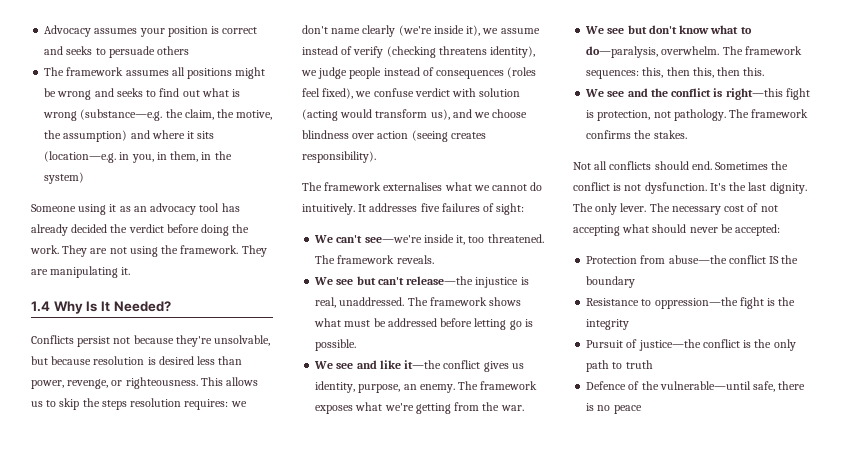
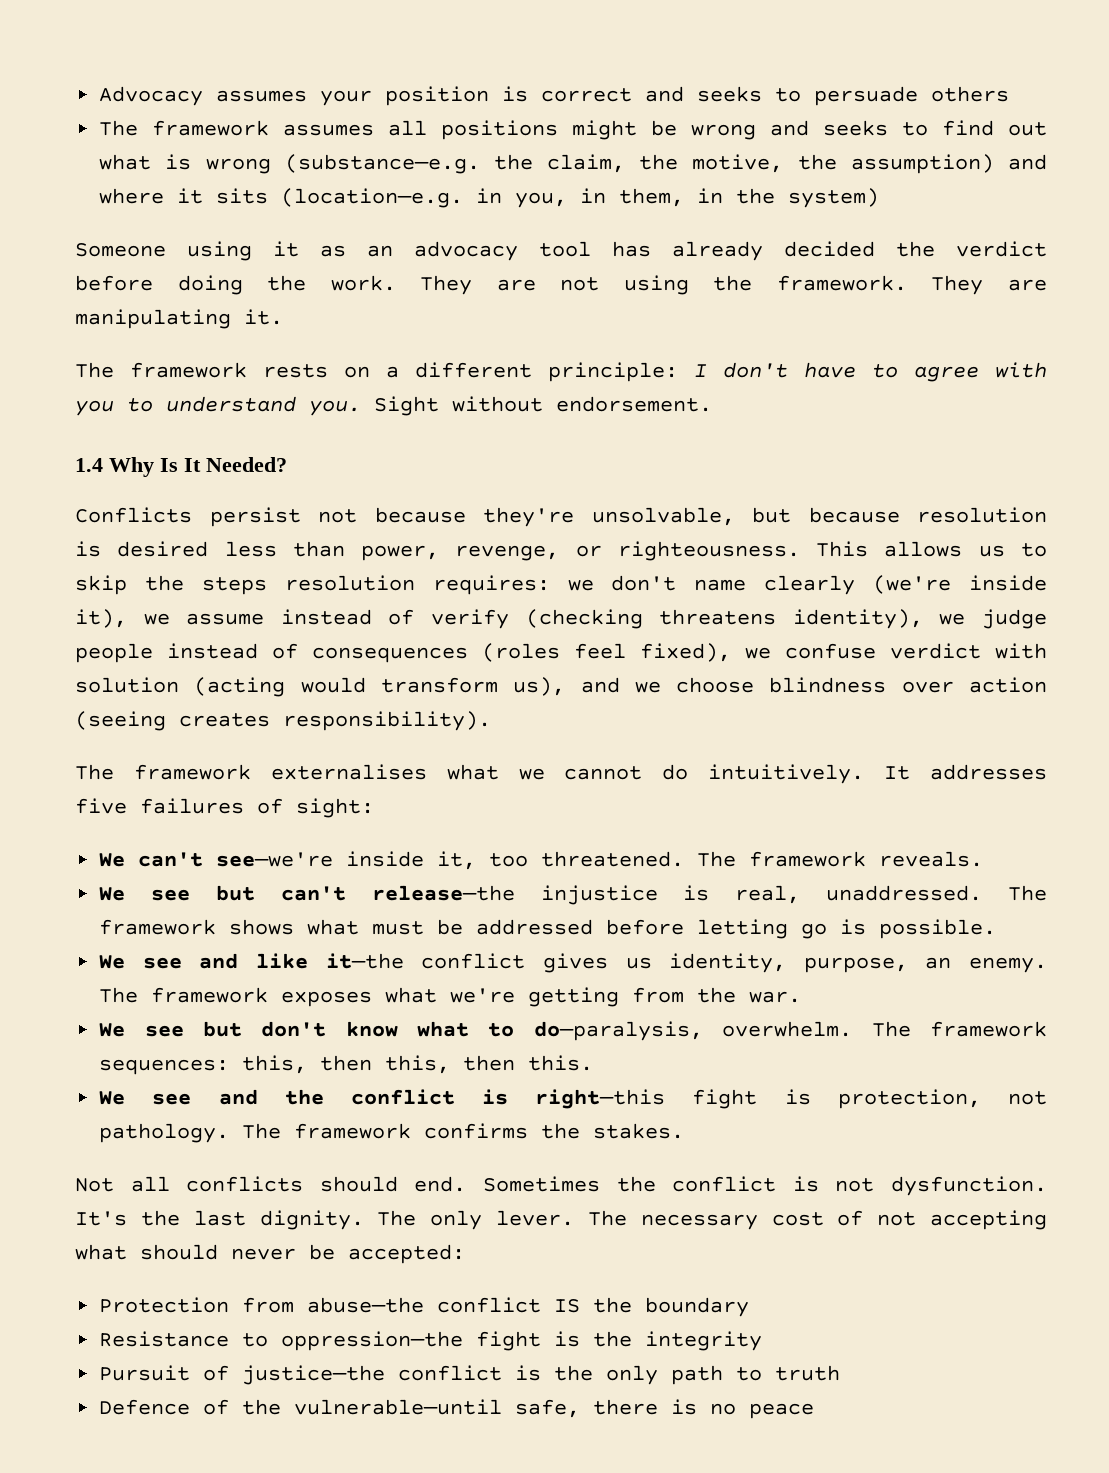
(131, 271) none -> [75,362,1047,382] [75,396,712,416] // The framework rests on a different principle: I don't have to agree with you to understand you. Sight without endorsement.

